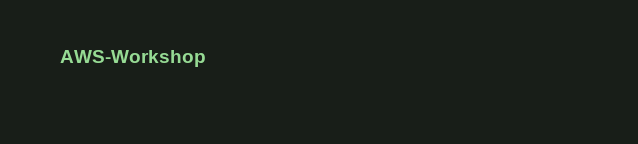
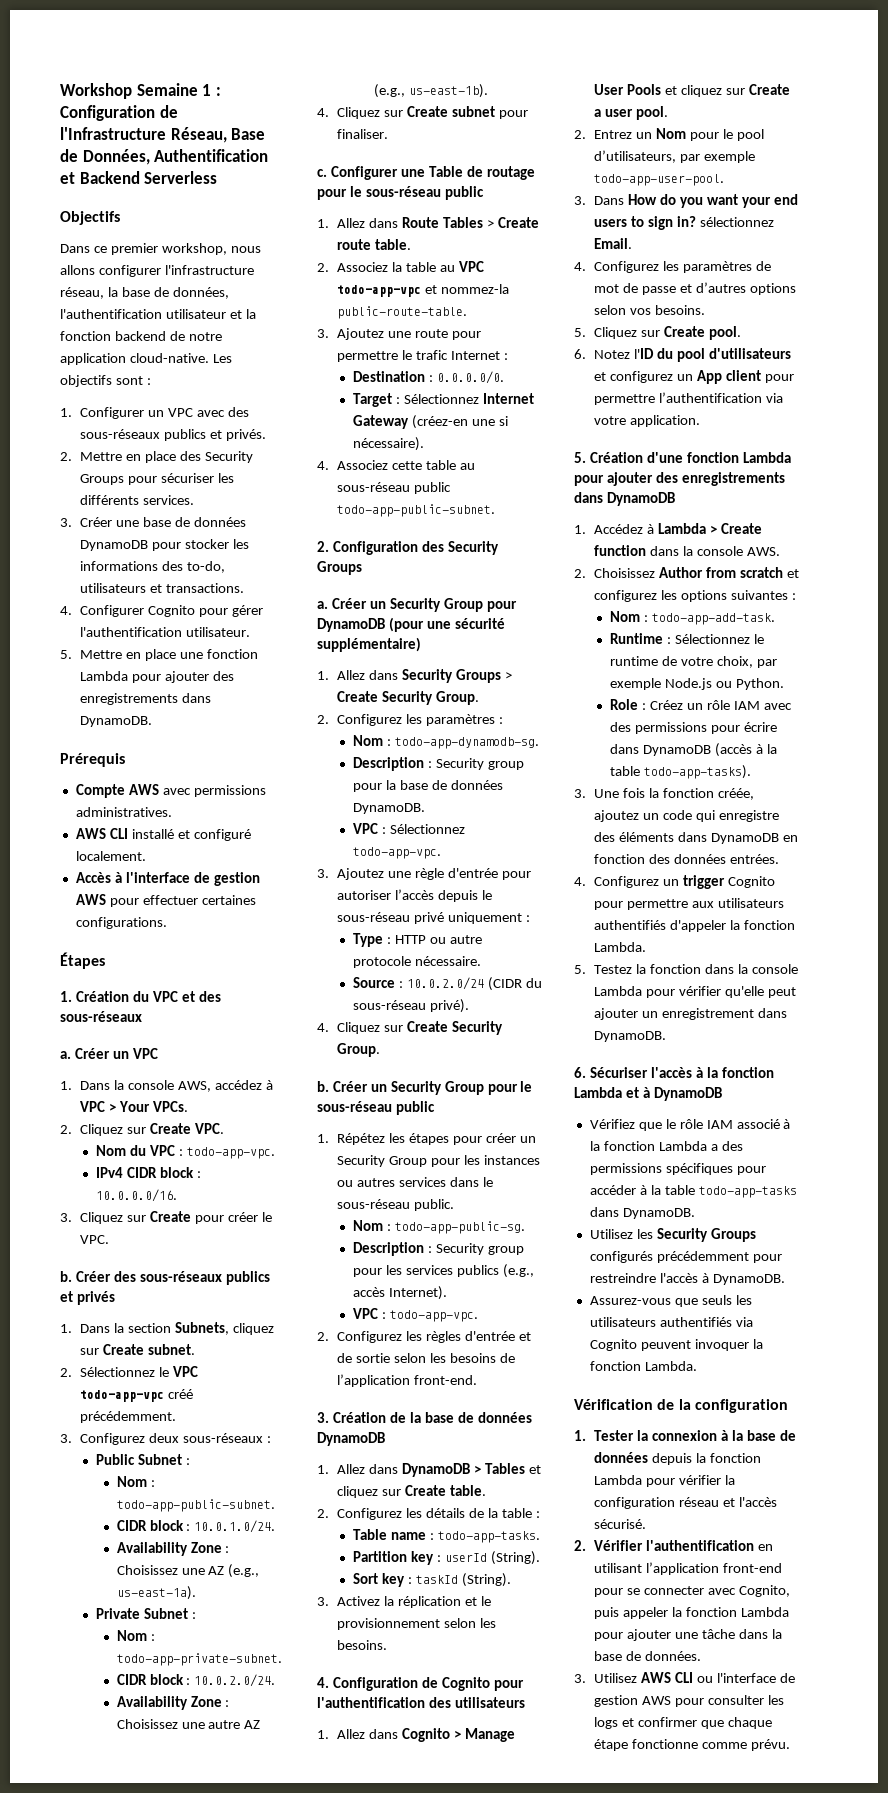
[60,50,206,67] AWS-Workshop -> [60,83,221,99] [60,105,178,121] [60,127,266,143] [60,149,269,165] [60,171,218,184] [60,211,120,225] [60,243,261,255] [60,265,254,277] [60,287,229,299] [60,309,256,319] [60,331,222,341] [60,353,232,365] [60,375,151,387] [60,407,249,419] [80,429,267,441] [60,451,253,463] [80,473,235,485] [80,495,195,505] [60,517,246,527] [80,539,250,551] [80,561,226,573] [80,583,245,593] [60,605,264,617] [80,627,251,637] [60,649,258,661] [80,671,235,683] [80,693,212,705] [80,716,153,727] [60,753,125,767] [75,784,266,798] [75,807,172,817] [75,828,251,841] [75,851,146,861] [75,872,260,886] [75,894,256,907] [75,917,167,929] [60,952,105,969] [60,991,222,1002] [60,1011,142,1022] [60,1048,158,1059] [60,1080,273,1092] [80,1101,189,1112] [60,1123,225,1136] [96,1145,275,1159] [96,1167,202,1178] [96,1189,178,1202] [60,1211,272,1224] [80,1235,110,1244] [60,1271,270,1285] [60,1291,115,1305] [60,1322,274,1335] [80,1344,196,1355] [60,1366,199,1377] [80,1389,194,1402] [80,1411,177,1423] [60,1433,272,1445] [96,1454,191,1465] [116,1476,155,1487] [116,1499,275,1512] [116,1520,276,1533] [116,1542,230,1556] [116,1564,260,1578] [116,1586,196,1600] [96,1608,197,1619] [116,1630,155,1641] [116,1653,282,1666] [116,1674,276,1687] [116,1696,230,1710] [116,1719,261,1729] [373,84,488,98] [317,106,528,119] [337,129,389,139] [317,166,535,180] [317,186,484,200] [317,217,539,228] [337,239,412,250] [317,261,484,272] [337,284,510,297] [337,306,468,319] [317,328,482,340] [337,350,508,362] [353,371,505,384] [353,393,535,407] [353,415,509,429] [353,437,425,451] [317,460,476,470] [337,482,452,494] [337,504,496,517] [317,541,500,555] [317,561,362,575] [317,598,517,612] [317,617,505,632] [317,637,421,652] [317,669,512,683] [337,691,480,705] [317,714,504,726] [353,735,540,749] [353,757,525,771] [353,780,503,792] [353,803,426,814] [353,823,466,834] [353,847,442,859] [317,868,531,880] [337,889,493,902] [337,912,531,924] [353,933,482,947] [353,956,482,968] [353,977,542,991] [353,999,470,1013] [317,1021,504,1035] [337,1043,381,1057] [317,1081,533,1095] [317,1101,435,1115] [317,1133,536,1145] [337,1155,540,1167] [337,1177,493,1187] [337,1199,455,1211] [353,1220,526,1234] [353,1242,525,1256] [353,1264,534,1278] [353,1286,448,1300] [353,1308,479,1322] [317,1331,531,1343] [337,1353,515,1363] [337,1374,478,1387] [317,1412,533,1423] [317,1432,385,1446] [317,1463,541,1477] [337,1485,487,1498] [317,1508,540,1520] [353,1529,541,1543] [353,1551,540,1565] [353,1573,511,1587] [317,1596,491,1608] [337,1618,497,1630] [337,1640,388,1650] [317,1677,525,1691] [317,1697,526,1708] [317,1728,515,1742] [594,84,790,97] [594,106,669,120] [574,128,764,141] [594,150,756,163] [594,174,725,186] [574,194,798,208] [594,216,774,230] [594,238,633,249] [574,261,772,273] [594,282,796,295] [594,305,706,315] [574,326,742,340] [574,348,791,362] [594,370,794,384] [594,392,784,405] [594,415,701,427] [574,452,792,463] [574,472,786,486] [574,492,676,506] [574,523,762,534] [594,545,780,556] [574,567,799,578] [594,590,796,602] [610,611,776,625] [610,633,765,644] [610,656,777,668] [610,678,785,690] [610,699,792,710] [610,722,778,734] [610,743,777,757] [610,765,752,779] [574,788,754,800] [594,810,779,822] [594,832,798,844] [594,854,780,864] [574,875,776,889] [594,898,785,910] [594,920,796,932] [594,942,647,952] [574,964,798,974] [594,986,796,998] [594,1008,788,1020] [594,1031,667,1042] [574,1067,775,1078] [574,1087,723,1101] [589,1119,791,1131] [589,1141,743,1151] [589,1163,766,1175] [589,1185,797,1198] [589,1207,695,1219] [589,1228,756,1242] [589,1251,782,1263] [589,1273,785,1285] [589,1295,752,1307] [589,1317,753,1327] [589,1339,763,1351] [589,1361,697,1371] [574,1399,788,1413] [574,1430,796,1441] [594,1452,762,1465] [594,1475,736,1487] [594,1497,778,1509] [594,1519,647,1529] [574,1540,774,1551] [594,1562,783,1575] [594,1585,790,1597] [594,1607,789,1619] [594,1629,782,1641] [594,1651,702,1661] [574,1672,795,1683] [594,1695,784,1707] [594,1717,772,1729] [594,1739,791,1751] Workshop Semaine 1 : Configuration de l'Infrastructure Réseau, Base de Données, Authentification et Backend Serverless // Objectifs // Dans ce premier workshop, nous allons configurer l'infrastructure réseau, la base de données, l'authentification utilisateur et la fonction backend de notre application cloud-native. Les objectifs sont : // 1. Configurer un VPC avec des sous-réseaux publics et privés. // 2. Mettre en place des Security Groups pour sécuriser les différents services. // 3. Créer une base de données DynamoDB pour stocker les informations des to-do, utilisateurs et transactions. // 4. Configurer Cognito pour gérer l'authentification utilisateur. // 5. Mettre en place une fonction Lambda pour ajouter des enregistrements dans DynamoDB. // Prérequis // Compte AWS avec permissions administratives. // AWS CLI installé et configuré localement. // Accès à l'interface de gestion AWS pour effectuer certaines configurations. // Étapes // 1. Création du VPC et des sous-réseaux // a. Créer un VPC // 1. Dans la console AWS, accédez à VPC > Your VPCs. // 2. Cliquez sur Create VPC. // Nom du VPC : todo-app-vpc. // IPv4 CIDR block : 10.0.0.0/16. // 3. Cliquez sur Create pour créer le VPC. // b. Créer des sous-réseaux publics et privés // 1. Dans la section Subnets, cliquez sur Create subnet. // 2. Sélectionnez le VPC todo-app-vpc créé précédemment. // 3. Configurez deux sous-réseaux : // Public Subnet : // Nom : todo-app-public-subnet. // CIDR block : 10.0.1.0/24. // Availability Zone : Choisissez une AZ (e.g., us-east-1a). // Private Subnet : // Nom : todo-app-private-subnet. // CIDR block : 10.0.2.0/24. // Availability Zone : Choisissez une autre AZ (e.g., us-east-1b). // 4. Cliquez sur Create subnet pour finaliser. // c. Configurer une Table de routage pour le sous-réseau public // 1. Allez dans Route Tables > Create route table. // 2. Associez la table au VPC todo-app-vpc et nommez-la public-route-table. // 3. Ajoutez une route pour permettre le trafic Internet : // Destination : 0.0.0.0/0. // Target : Sélectionnez Internet Gateway (créez-en une si nécessaire). // 4. Associez cette table au sous-réseau public todo-app-public-subnet. // 2. Configuration des Security Groups // a. Créer un Security Group pour DynamoDB (pour une sécurité supplémentaire) // 1. Allez dans Security Groups > Create Security Group. // 2. Configurez les paramètres : // Nom : todo-app-dynamodb-sg. // Description : Security group pour la base de données DynamoDB. // VPC : Sélectionnez todo-app-vpc. // 3. Ajoutez une règle d'entrée pour autoriser l’accès depuis le sous-réseau privé uniquement : // Type : HTTP ou autre protocole nécessaire. // Source : 10.0.2.0/24 (CIDR du sous-réseau privé). // 4. Cliquez sur Create Security Group. // b. Créer un Security Group pour le sous-réseau public // 1. Répétez les étapes pour créer un Security Group pour les instances ou autres services dans le sous-réseau public. // Nom : todo-app-public-sg. // Description : Security group pour les services publics (e.g., accès Internet). // VPC : todo-app-vpc. // 2. Configurez les règles d'entrée et de sortie selon les besoins de l’application front-end. // 3. Création de la base de données DynamoDB // 1. Allez dans DynamoDB > Tables et cliquez sur Create table. // 2. Configurez les détails de la table : // Table name : todo-app-tasks. // Partition key : userId (String). // Sort key : taskId (String). // 3. Activez la réplication et le provisionnement selon les besoins. // 4. Configuration de Cognito pour l'authentification des utilisateurs // 1. Allez dans Cognito > Manage User Pools et cliquez sur Create a user pool. // 2. Entrez un Nom pour le pool d’utilisateurs, par exemple todo-app-user-pool. // 3. Dans How do you want your end users to sign in? sélectionnez Email. // 4. Configurez les paramètres de mot de passe et d’autres options selon vos besoins. // 5. Cliquez sur Create pool. // 6. Notez l'ID du pool d'utilisateurs et configurez un App client pour permettre l’authentification via votre application. // 5. Création d'une fonction Lambda pour ajouter des enregistrements dans DynamoDB // 1. Accédez à Lambda > Create function dans la console AWS. // 2. Choisissez Author from scratch et configurez les options suivantes : // Nom : todo-app-add-task. // Runtime : Sélectionnez le runtime de votre choix, par exemple Node.js ou Python. // Role : Créez un rôle IAM avec des permissions pour écrire dans DynamoDB (accès à la table todo-app-tasks). // 3. Une fois la fonction créée, ajoutez un code qui enregistre des éléments dans DynamoDB en fonction des données entrées. // 4. Configurez un trigger Cognito pour permettre aux utilisateurs authentifiés d'appeler la fonction Lambda. // 5. Testez la fonction dans la console Lambda pour vérifier qu'elle peut ajouter un enregistrement dans DynamoDB. // 6. Sécuriser l'accès à la fonction Lambda et à DynamoDB // Vérifiez que le rôle IAM associé à la fonction Lambda a des permissions spécifiques pour accéder à la table todo-app-tasks dans DynamoDB. // Utilisez les Security Groups configurés précédemment pour restreindre l'accès à DynamoDB. // Assurez-vous que seuls les utilisateurs authentifiés via Cognito peuvent invoquer la fonction Lambda. // Vérification de la configuration // 1. Tester la connexion à la base de données depuis la fonction Lambda pour vérifier la configuration réseau et l'accès sécurisé. // 2. Vérifier l'authentification en utilisant l’application front-end pour se connecter avec Cognito, puis appeler la fonction Lambda pour ajouter une tâche dans la base de données. // 3. Utilisez AWS CLI ou l'interface de gestion AWS pour consulter les logs et confirmer que chaque étape fonctionne comme prévu.

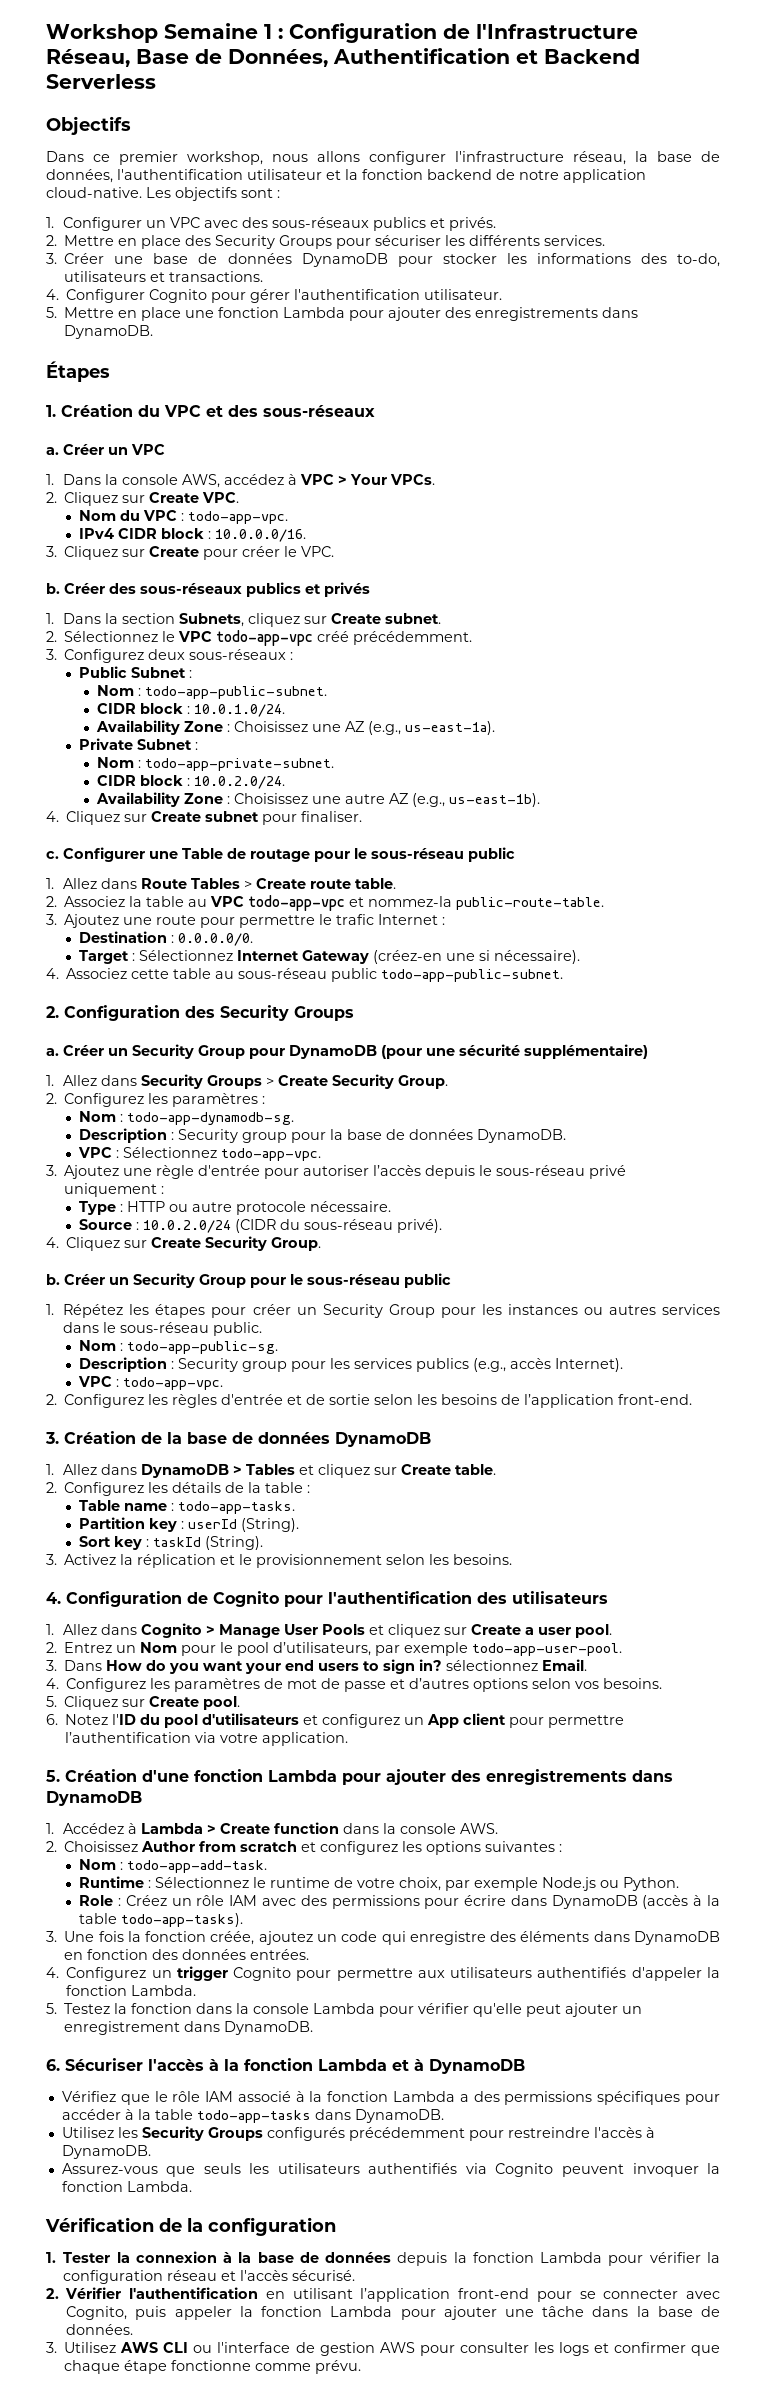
[60,753,125,767] [75,784,266,798] [75,807,172,817] [75,828,251,841] [75,851,146,861] [75,872,260,886] [75,894,256,907] [75,917,167,929] // Prérequis // Compte AWS avec permissions administratives. // AWS CLI installé et configuré localement. // Accès à l'interface de gestion AWS pour effectuer certaines configurations. -> (154, 332) none

